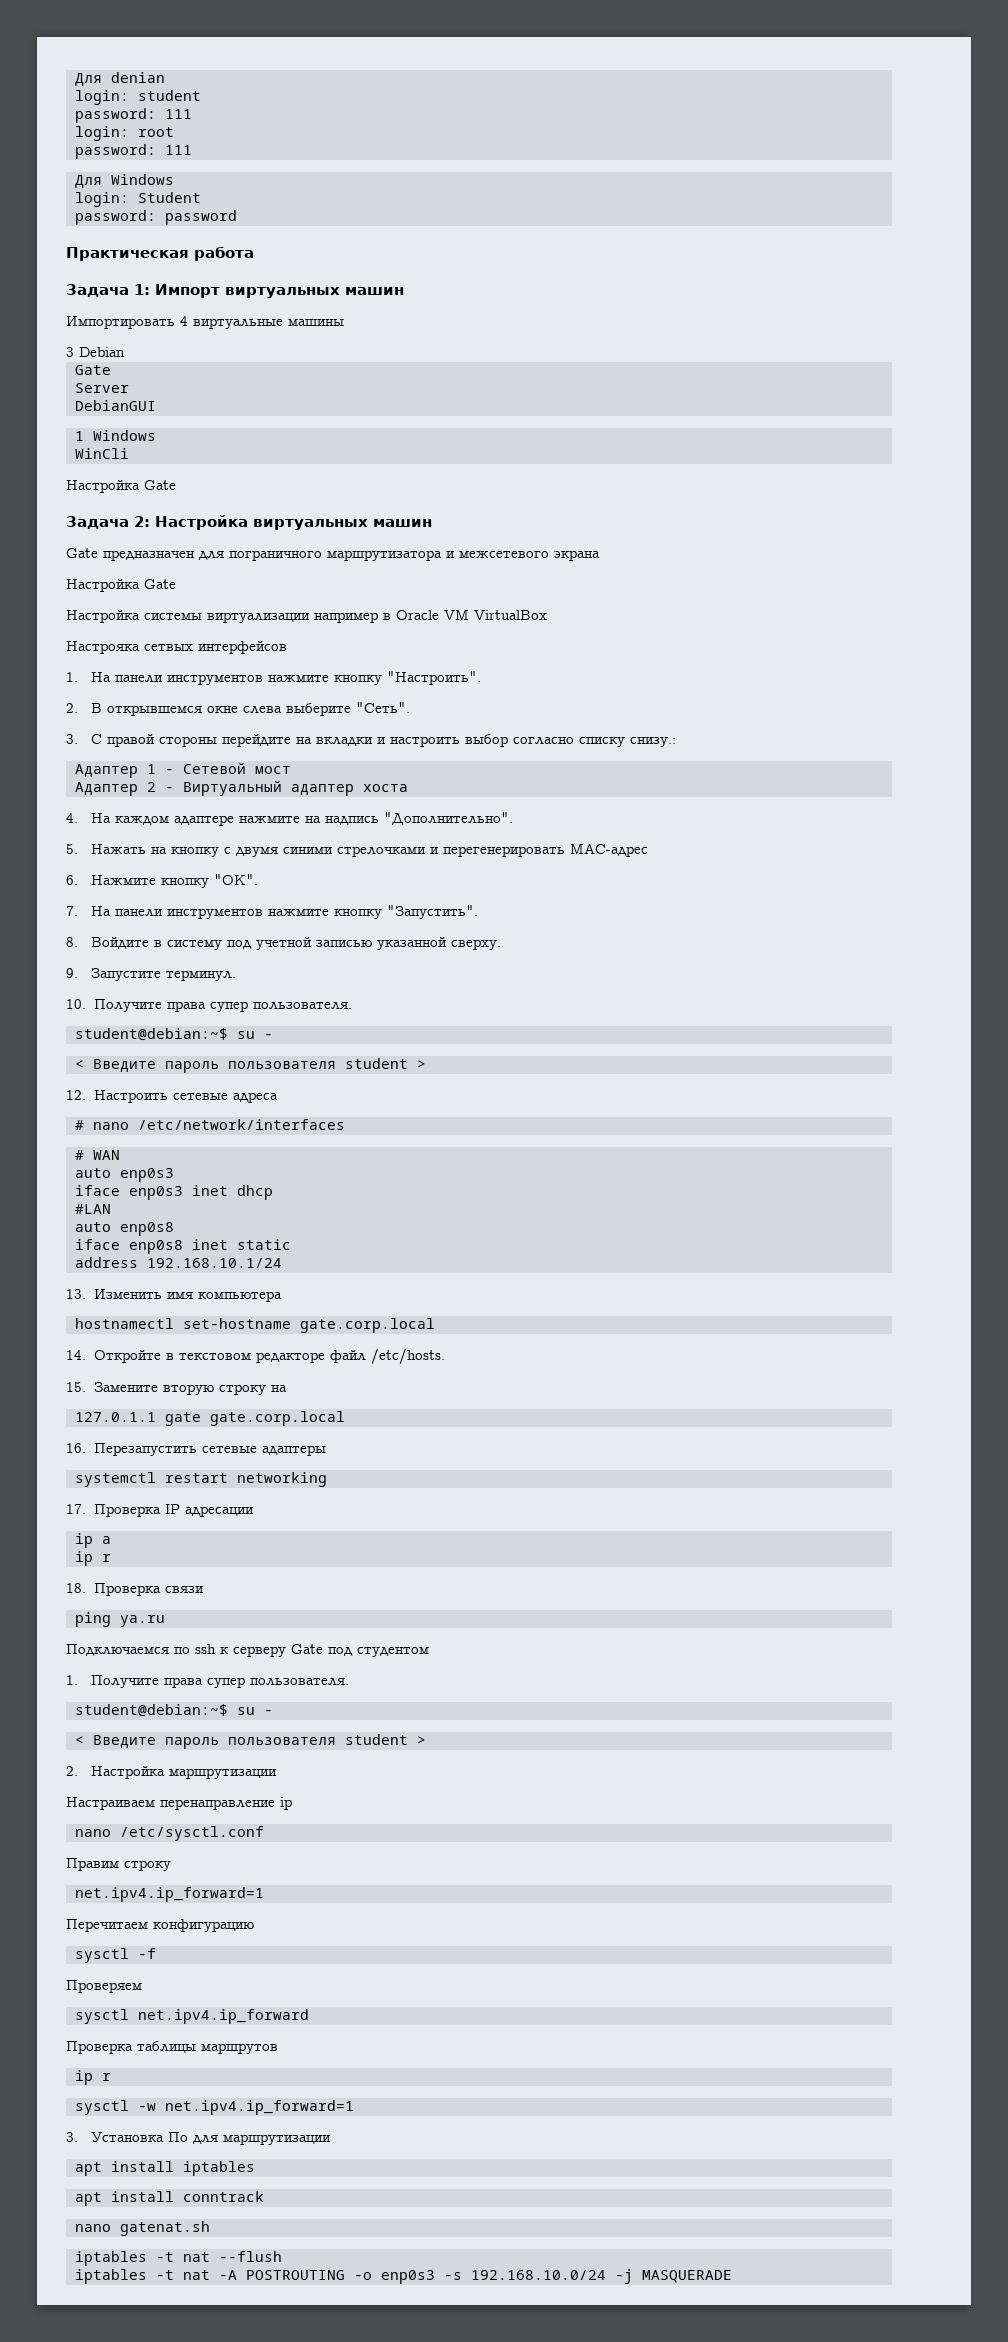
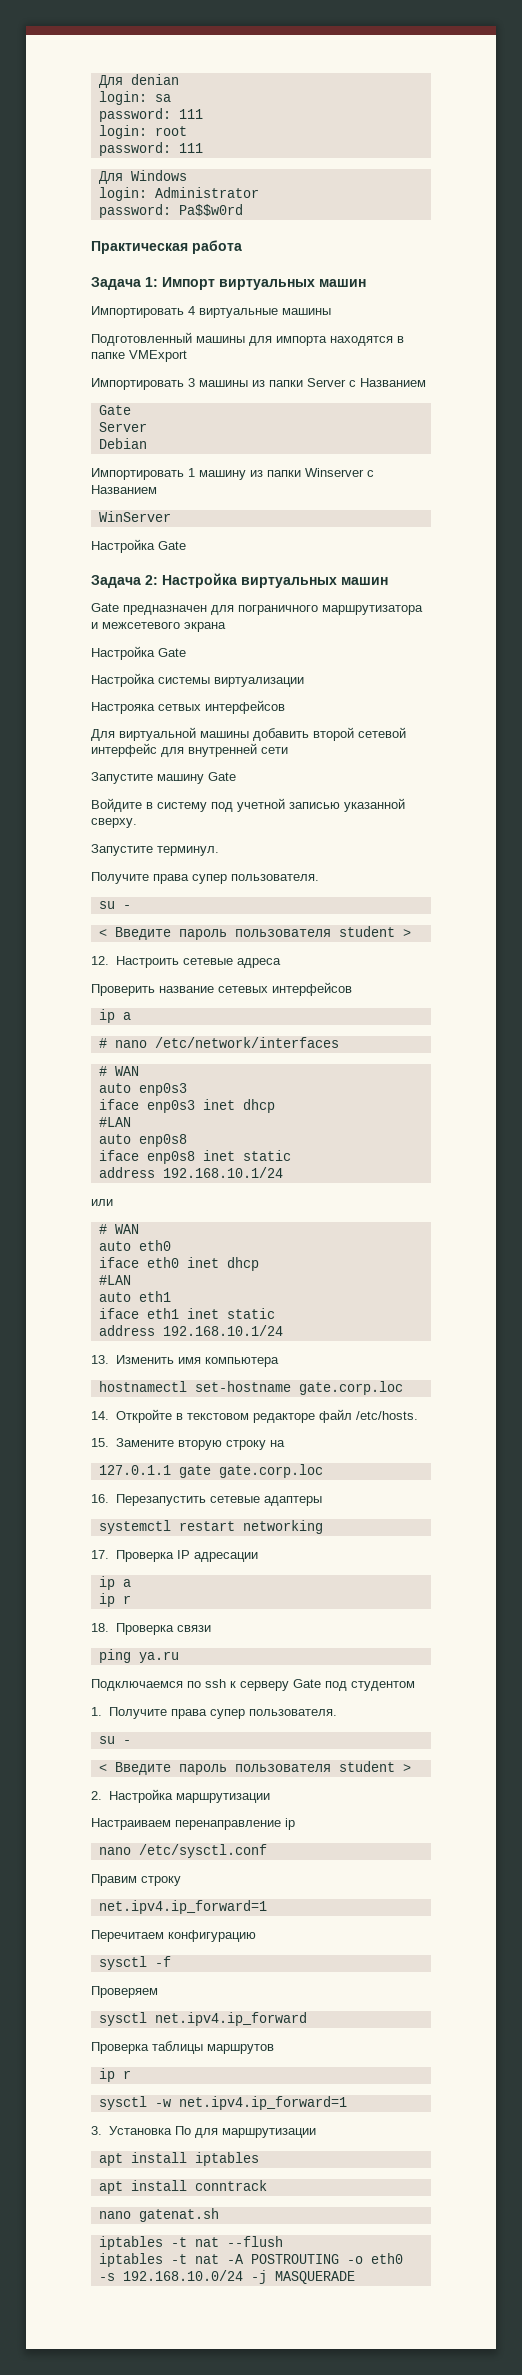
[138,90,201,101] student -> [154,94,171,102] sa
[138,192,201,203] [75,210,237,225] Student // password: password -> [154,187,259,198] [98,204,243,218] Administrator // password: Pa$$w0rd
[66,347,125,357] [75,365,111,375] [75,383,129,393] [75,400,156,411] [75,430,156,441] [75,448,129,459] 3 Debian // Gate // Server // DebianGUI // 1 Windows // WinCli -> [91,332,404,346] [91,350,187,362] [91,378,426,390] [98,405,131,415] [98,422,147,432] [98,438,147,449] [91,468,374,480] [91,485,157,494] [98,511,171,522] Подготовленный машины для импорта находятся в папке VMExport // Импортировать 3 машины из папки Server c Названием // Gate // Server // Debian // Импортировать 1 машину из папки Winserver c Названием // WinServer
[314,609,547,623] [66,641,287,654] [66,671,481,685] [66,702,410,716] [66,734,676,747] [75,763,291,778] [75,781,408,796] [66,812,513,826] [66,843,648,857] [66,874,258,888] [66,905,478,919] [66,937,78,947] например в Oracle VM VirtualBox // Настрояка сетвых интерфейсов // 1. На панели инструментов нажмите кнопку "Настроить". // 2. В открывшемся окне слева выберите "Сеть". // 3. С правой стороны перейдите на вкладки и настроить выбор согласно списку снизу.: // Адаптер 1 - Сетевой мост // Адаптер 2 - Виртуальный адаптер хоста // 4. На каждом адаптере нажмите на надпись "Дополнительно". // 5. Нажать на кнопку с двумя синими стрелочками и перегенерировать MAC-адрес // 6. Нажмите кнопку "OK". // 7. На панели инструментов нажмите кнопку "Запустить". // 8. -> [91,700,285,714] [91,727,406,741] [91,743,288,757] [91,772,236,784] // Настрояка сетвых интерфейсов // Для виртуальной машины добавить второй сетевой интерфейс для внутренней сети // Запустите машину Gate //
[66,968,78,978] 9. -> (137, 823) none
[66,999,352,1012] [75,1028,228,1041] 10. Получите права супер пользователя. // student@debian:~$ -> [91,872,319,884] Получите права супер пользователя. //
(278, 1097) none -> [91,982,352,996] [98,1009,131,1023] // Проверить название сетевых интерфейсов // ip a
(282, 1263) none -> [91,1199,113,1206] [98,1224,139,1234] [98,1240,171,1251] [98,1257,259,1271] [98,1275,131,1285] [98,1291,171,1302] [98,1308,275,1319] [98,1325,283,1336] // или // # WAN // auto eth0 // iface eth0 inet dhcp // #LAN // auto eth1 // iface eth1 inet static // address 192.168.10.1/24
[300,1318,435,1333] gate.corp.local -> [298,1381,403,1395] gate.corp.loc
[210,1411,345,1426] gate.corp.local -> [218,1464,323,1478] gate.corp.loc
[75,1704,228,1717] student@debian:~$ -> (337, 1712) none
[381,2270,435,2284] enp0s3 -> [370,2253,403,2264] eth0

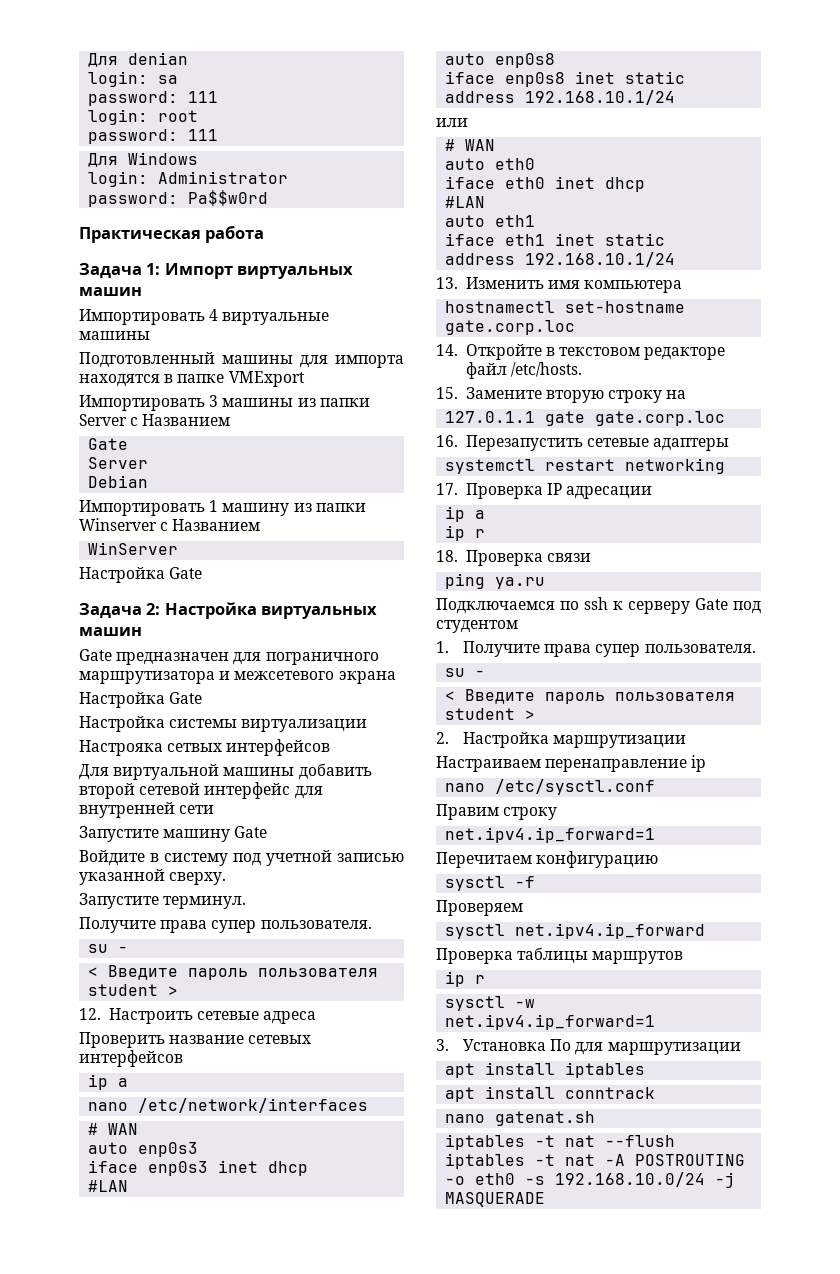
[98,1038,107,1048] # -> (129, 1082) none

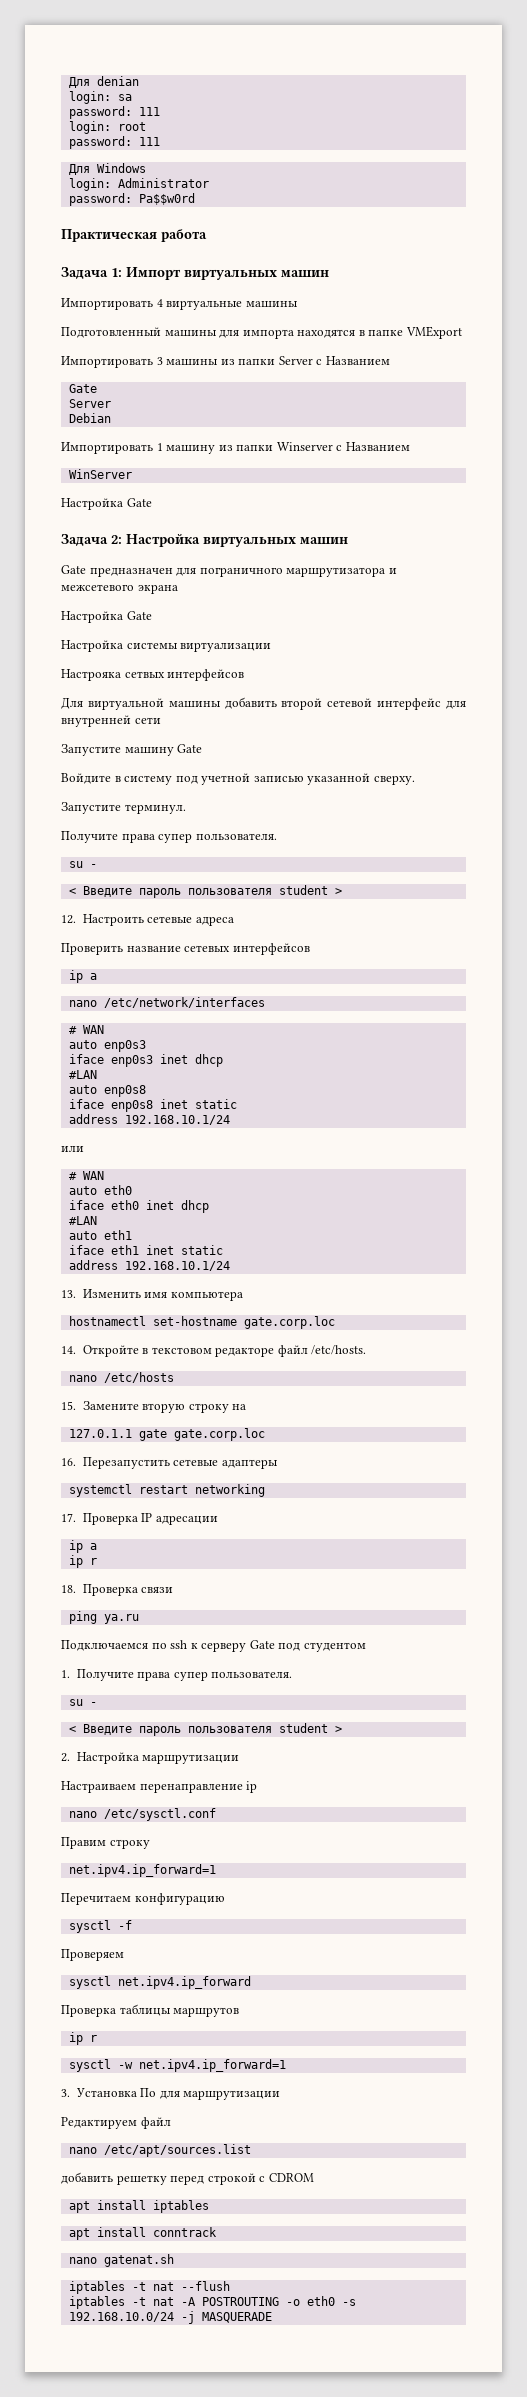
(582, 369) none -> [68,1372,174,1383] // nano /etc/hosts
(741, 1048) none -> [61,2117,171,2129] [68,2144,251,2157] [61,2172,314,2185] // Редактируем файл // nano /etc/apt/sources.list // добавить решетку перед строкой с CDROM

